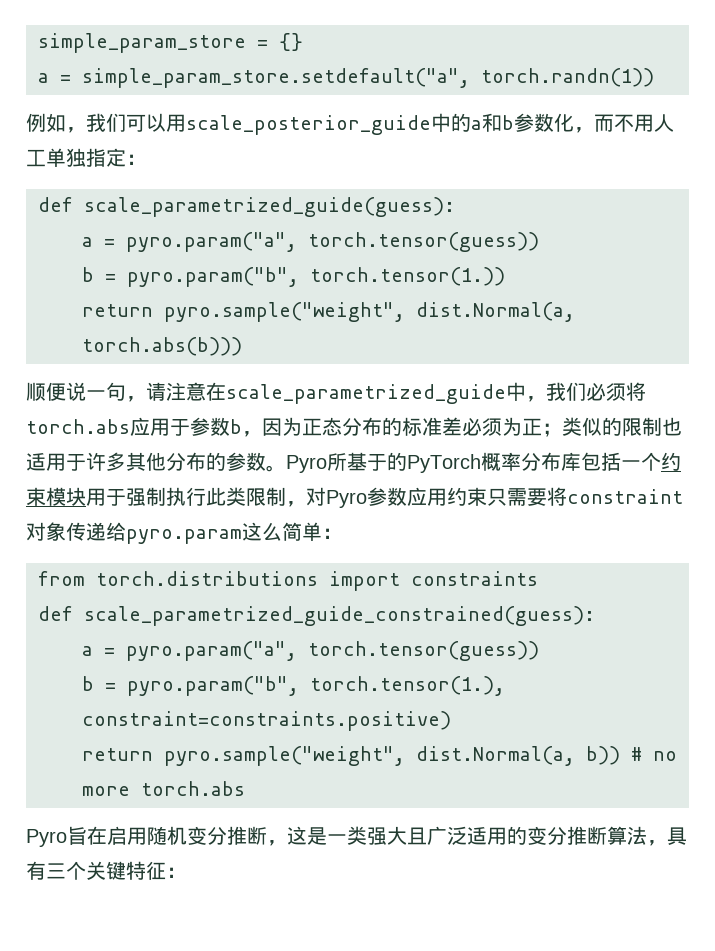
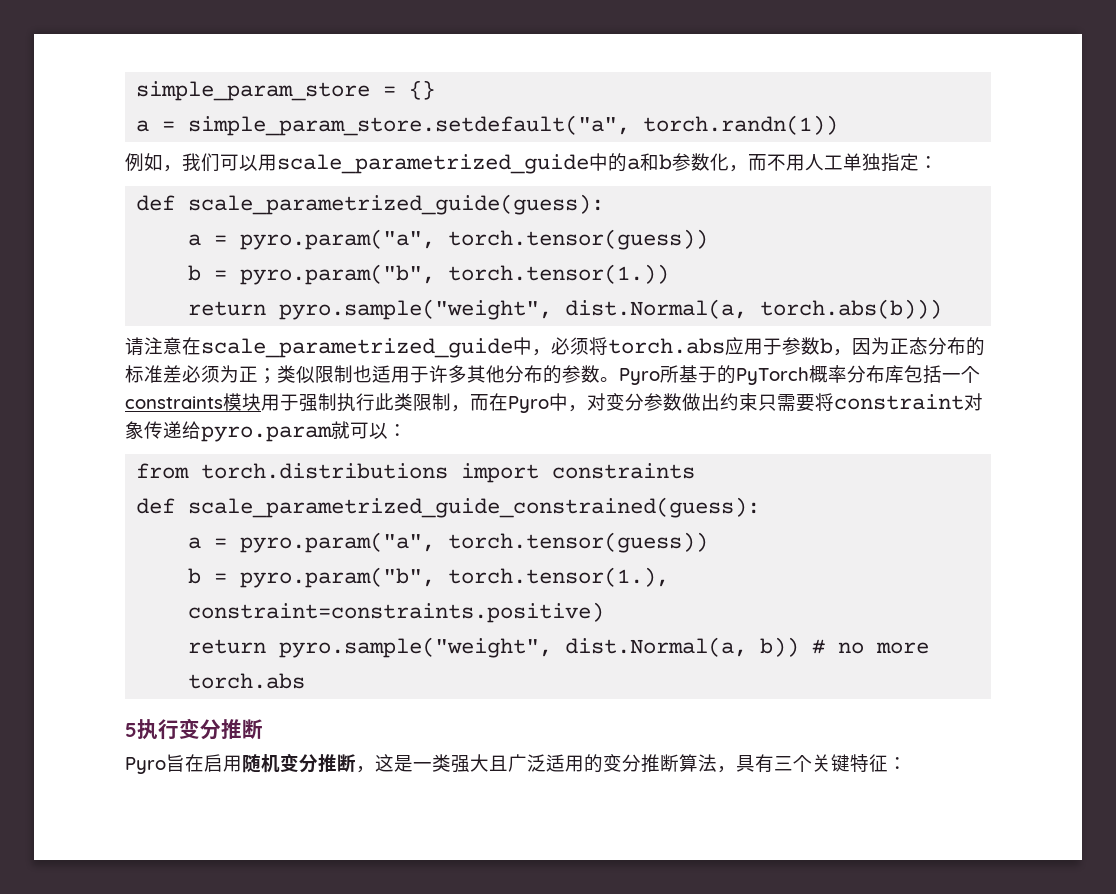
[186,115,431,135] scale_posterior_guide -> [277,154,589,174] scale_parametrized_guide
[26,382,146,402] 顺便说一句， -> (943, 309) none
[546,382,586,401] 我们 -> (551, 352) none
[602,417,622,436] 的 -> (315, 374) none
[661,452,681,471] [26,487,46,506] 约束 -> [125,396,223,409] constraints
[306,487,447,508] 对Pyro参数应用 -> [470,393,720,413] 而在Pyro中，对变分参数做出
[242,522,322,541] 这么简单 -> [331,421,388,439] 就可以
(245, 788) none -> [125,718,263,740] // 5执行变分推断

